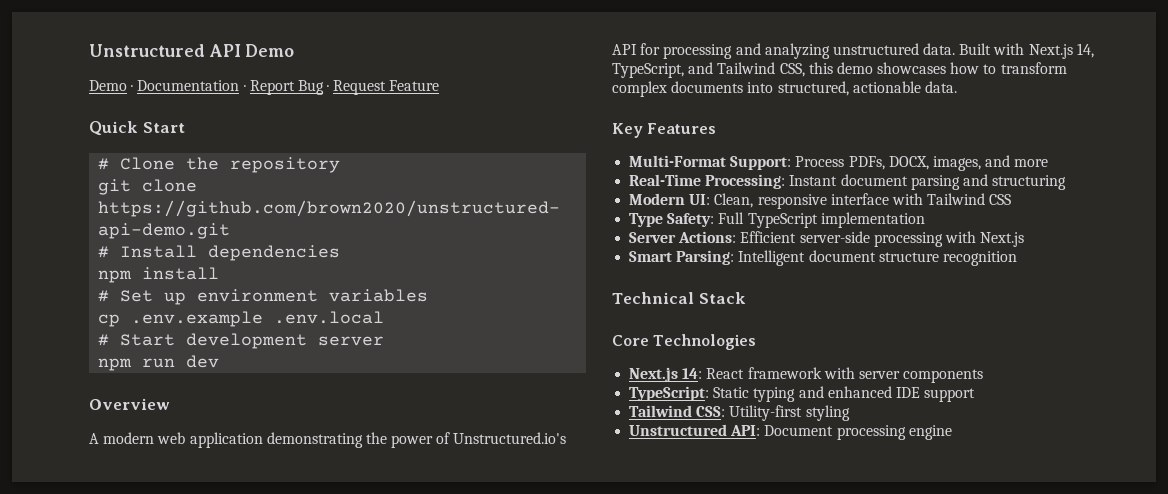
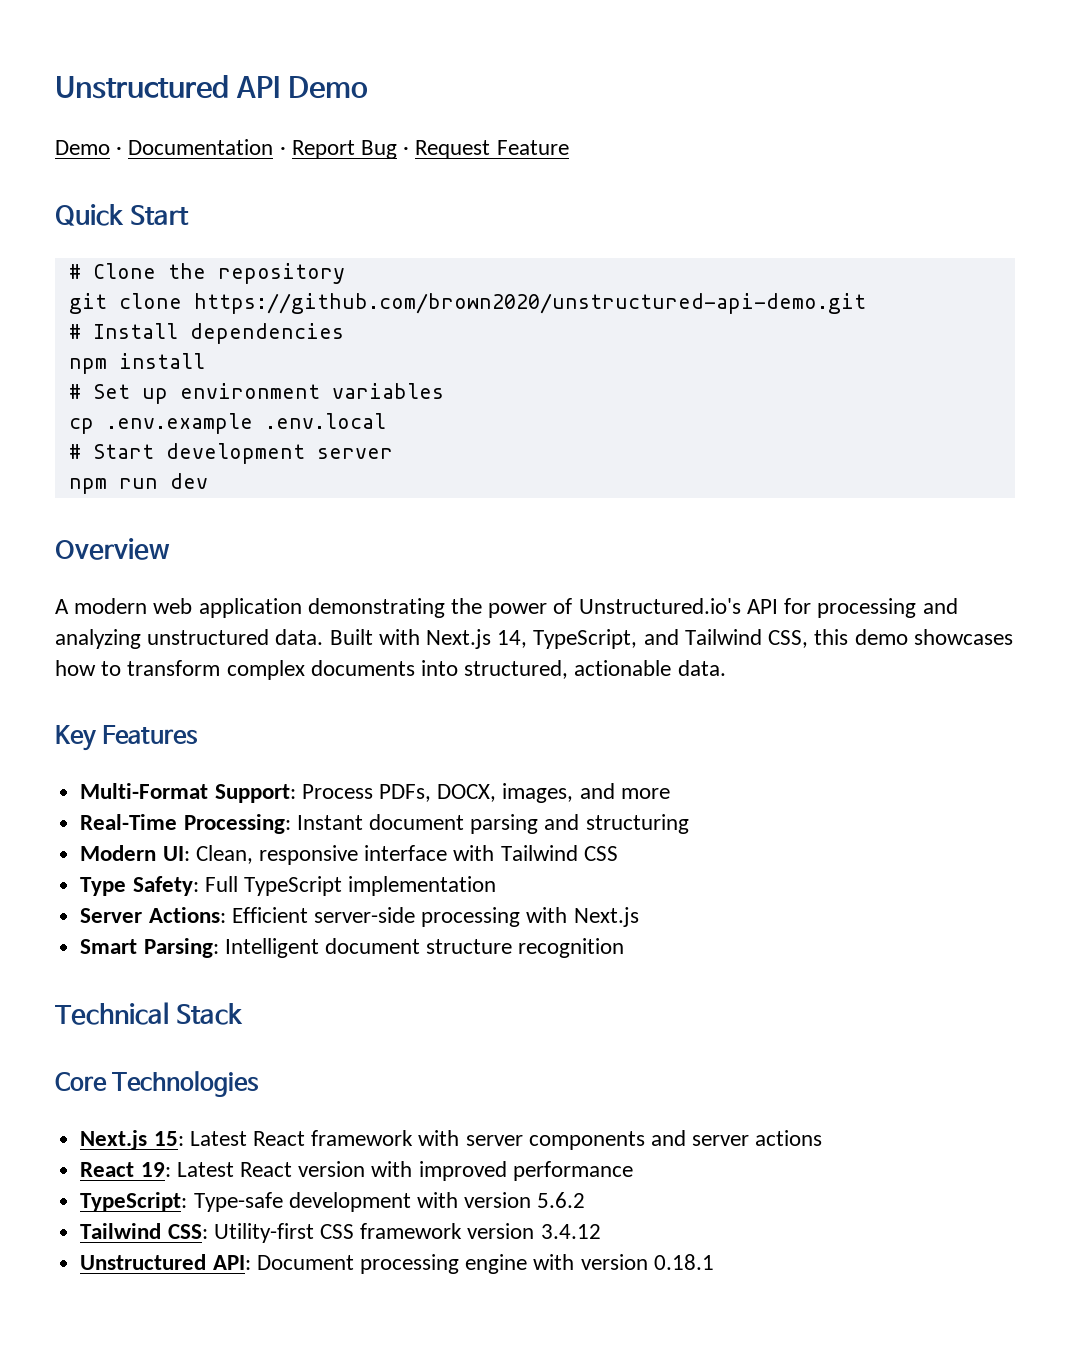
[682,368,703,379] 14: -> [153,1131,247,1146] 15: Latest
[629,386,976,402] // TypeScript: Static typing and enhanced IDE support -> [650,1130,823,1146] [80,1161,633,1181] [80,1192,586,1212] and server actions // React 19: Latest React version with improved performance // TypeScript: Type-safe development with version 5.6.2
[805,405,850,421] styling -> [319,1223,601,1239] CSS framework version 3.4.12
(952, 432) none -> [533,1254,714,1270] with version 0.18.1

